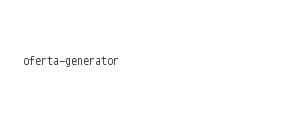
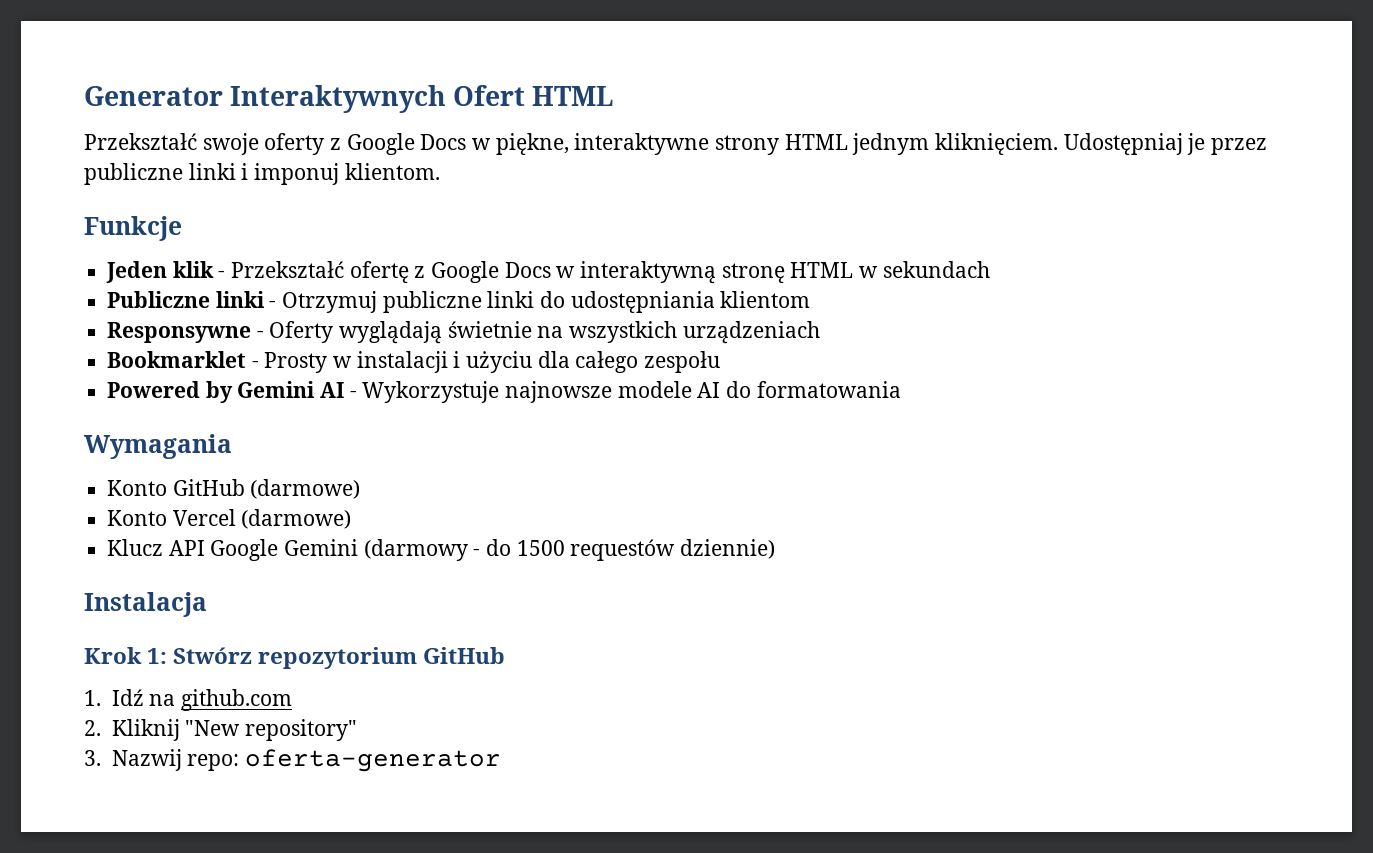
(23, 61) none -> [84,85,614,113] [84,133,1268,155] [84,163,440,185] [84,216,182,241] [106,261,990,284] [107,291,811,313] [107,321,820,344] [107,351,721,373] [107,381,901,403] [84,434,232,459] [107,479,361,499] [107,509,352,529] [107,539,776,561] [84,592,207,617] [84,647,506,669] [84,689,293,711] [84,719,358,741] [84,749,240,771] Generator Interaktywnych Ofert HTML // Przekształć swoje oferty z Google Docs w piękne, interaktywne strony HTML jednym kliknięciem. Udostępniaj je przez publiczne linki i imponuj klientom. // Funkcje // Jeden klik - Przekształć ofertę z Google Docs w interaktywną stronę HTML w sekundach // Publiczne linki - Otrzymuj publiczne linki do udostępniania klientom // Responsywne - Oferty wyglądają świetnie na wszystkich urządzeniach // Bookmarklet - Prosty w instalacji i użyciu dla całego zespołu // Powered by Gemini AI - Wykorzystuje najnowsze modele AI do formatowania // Wymagania // Konto GitHub (darmowe) // Konto Vercel (darmowe) // Klucz API Google Gemini (darmowy - do 1500 requestów dziennie) // Instalacja // Krok 1: Stwórz repozytorium GitHub // 1. Idź na github.com // 2. Kliknij "New repository" // 3. Nazwij repo:

